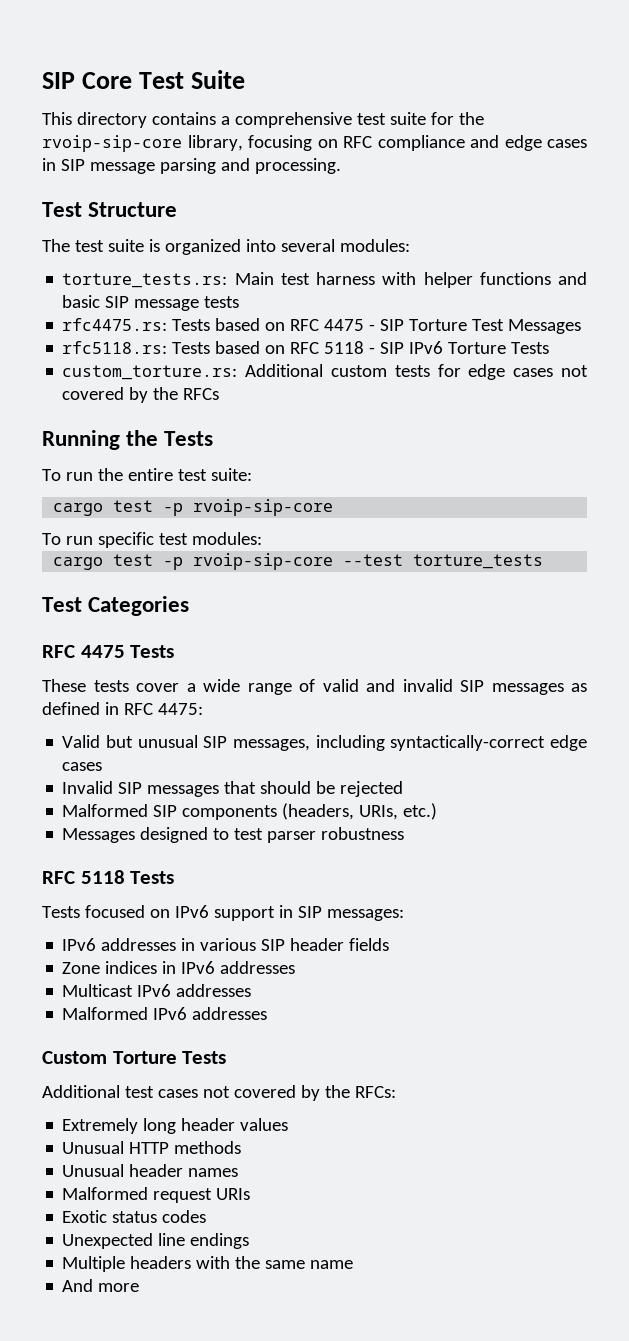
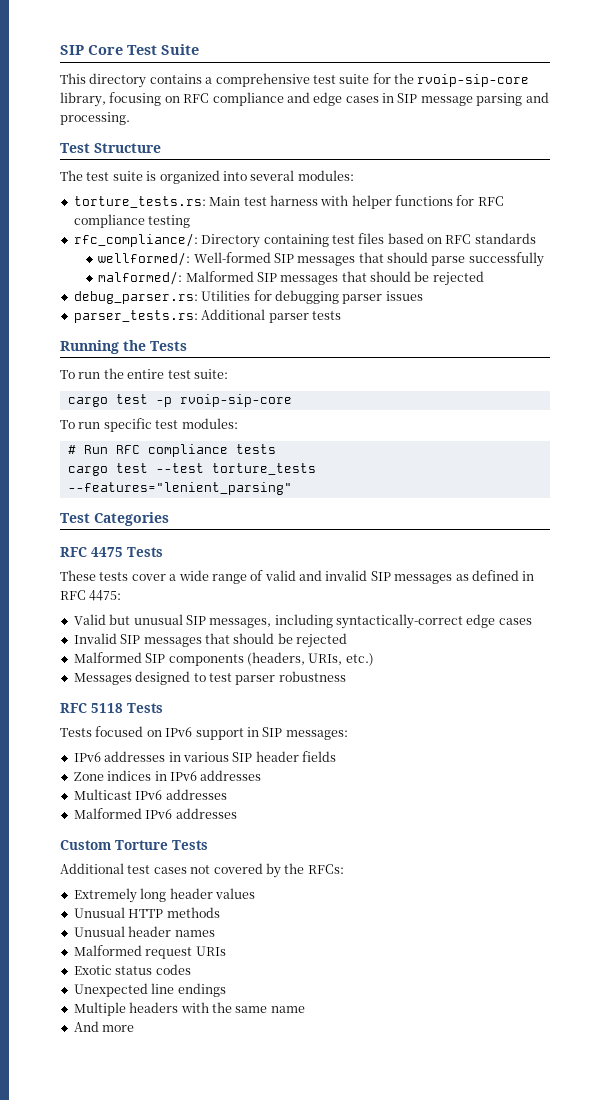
[557,272,587,285] [62,295,240,311] [62,318,582,334] [62,341,550,354] [62,364,589,380] [62,387,220,403] and basic SIP message tests // rfc4475.rs: Tests based on RFC 4475 - SIP Torture Test Messages // rfc5118.rs: Tests based on RFC 5118 - SIP IPv6 Torture Tests // custom_torture.rs: Additional custom tests for edge cases not covered by the RFCs -> [456,195,504,206] [73,214,191,228] [73,233,536,248] [98,252,544,267] [98,271,484,286] [73,290,423,304] [73,309,341,323] for RFC compliance testing // rfc_compliance/: Directory containing test files based on RFC standards // wellformed/: Well-formed SIP messages that should parse successfully // malformed/: Malformed SIP messages that should be rejected // debug_parser.rs: Utilities for debugging parser issues // parser_tests.rs: Additional parser tests
[53,553,334,570] // cargo test -p rvoip-sip-core -> [67,444,276,457] [67,463,148,476] // # Run RFC compliance tests // cargo test
(544, 561) none -> [67,482,292,495] --features="lenient_parsing"

